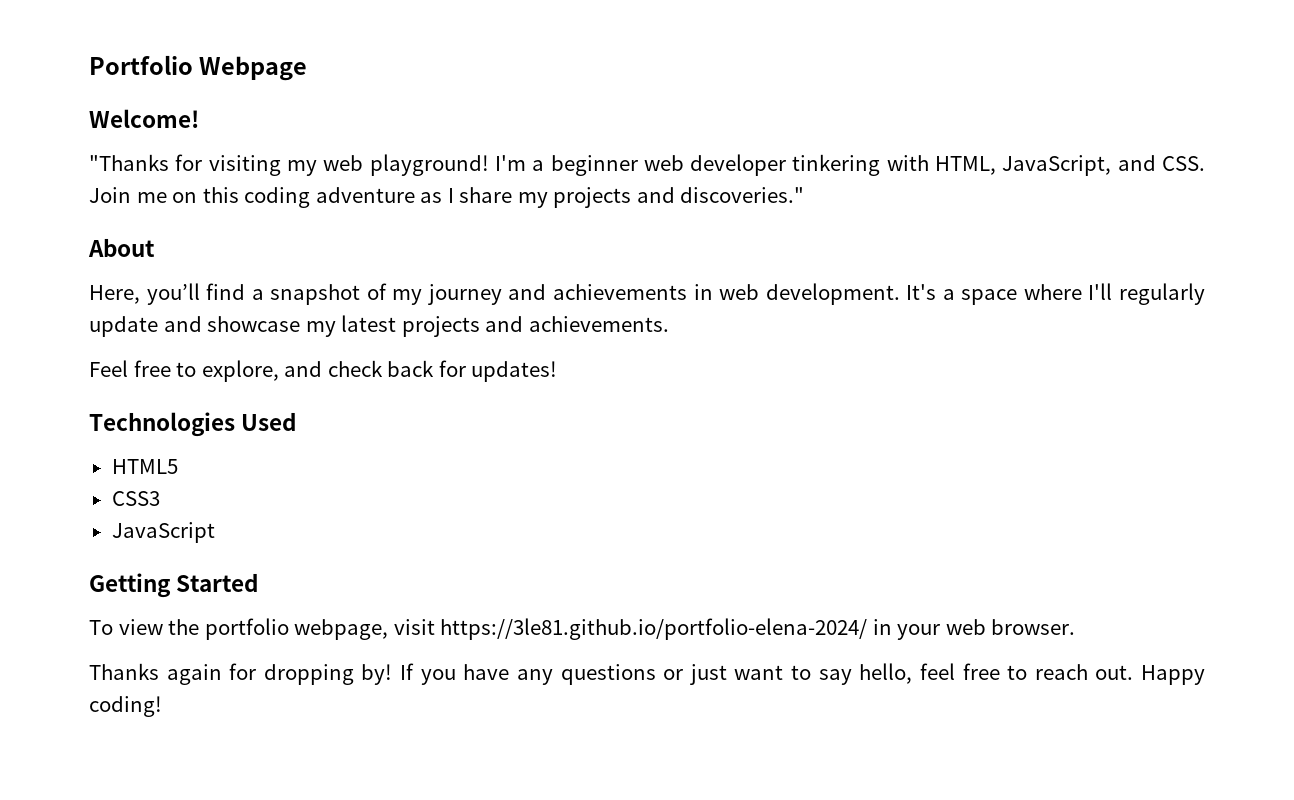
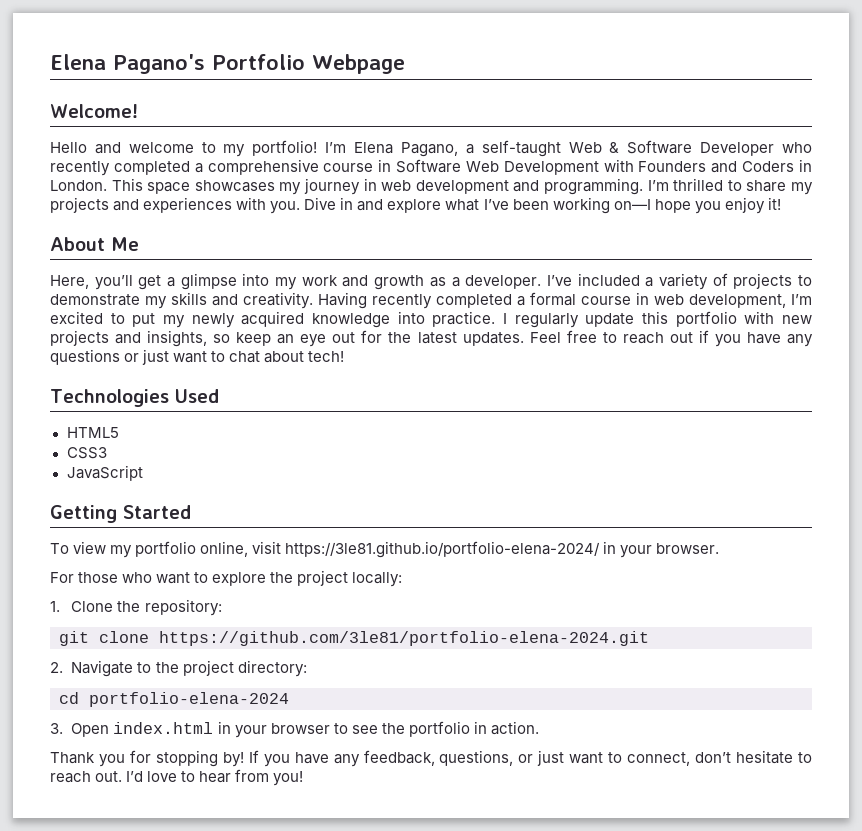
(89, 65) none -> [50,54,205,74] Elena Pagano's
[89,154,1205,176] [89,187,805,208] "Thanks for visiting my web playground! I'm a beginner web developer tinkering with HTML, JavaScript, and CSS. Join me on this coding adventure as I share my projects and discoveries." -> [50,140,813,157] [50,159,812,176] [50,178,814,195] [50,197,781,214] Hello and welcome to my portfolio! I’m Elena Pagano, a self-taught Web & Software Developer who recently completed a comprehensive course in Software Web Development with Founders and Coders in London. This space showcases my journey in web development and programming. I’m thrilled to share my projects and experiences with you. Dive in and explore what I’ve been working on—I hope you enjoy it!
(155, 247) none -> [111,237,139,251] Me
[206,283,1205,305] [89,315,669,337] [89,360,558,382] find a snapshot of my journey and achievements in web development. It's a space where I'll regularly update and showcase my latest projects and achievements. // Feel free to explore, and check back for updates! -> [138,273,813,290] [50,292,812,309] [50,311,812,328] [50,330,813,347] [50,349,345,365] get a glimpse into my work and growth as a developer. I’ve included a variety of projects to demonstrate my skills and creativity. Having recently completed a formal course in web development, I’m excited to put my newly acquired knowledge into practice. I regularly update this portfolio with new projects and insights, so keep an eye out for the latest updates. Feel free to reach out if you have any questions or just want to chat about tech!
[168,618,389,640] the portfolio webpage, -> [110,541,249,558] my portfolio online,
[945,619,986,635] web -> (653, 551) none
[89,663,354,685] Thanks again for dropping -> [50,570,403,587] [50,599,222,616] [59,631,649,646] [50,660,307,677] [59,692,289,707] [50,721,539,738] [50,750,218,767] For those who want to explore the project locally: // 1. Clone the repository: // git clone https://github.com/3le81/portfolio-elena-2024.git // 2. Navigate to the project directory: // cd portfolio-elena-2024 // 3. Open index.html in your browser to see the portfolio in action. // Thank you for stopping
[560,663,1205,685] [89,696,162,717] questions or just want to say hello, feel free to reach out. Happy coding! -> [363,750,813,766] [50,769,304,786] feedback, questions, or just want to connect, don’t hesitate to reach out. I’d love to hear from you!

